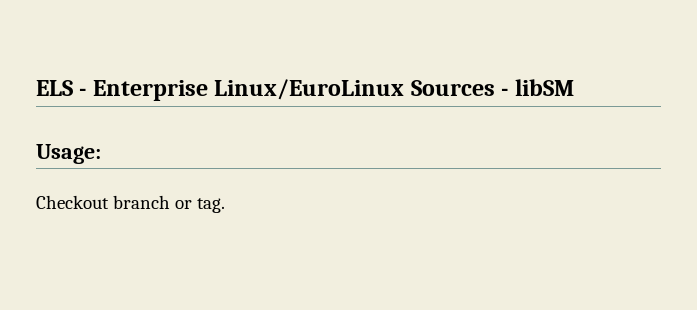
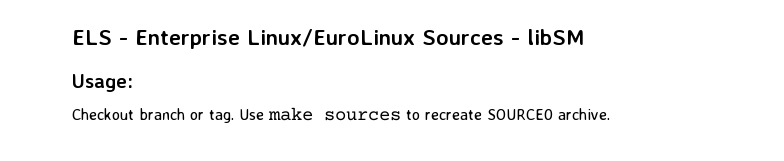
(226, 205) none -> [239,107,610,121] Use make sources to recreate SOURCE0 archive.

